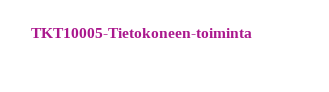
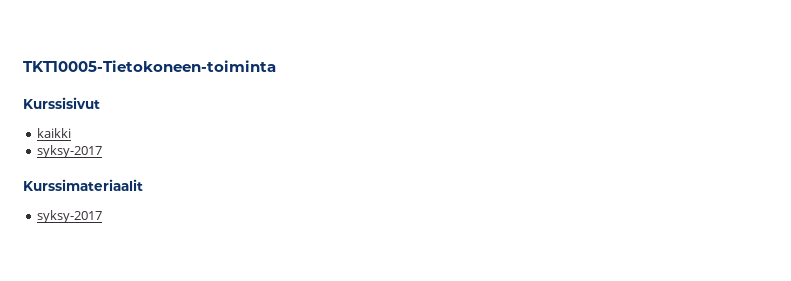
(252, 33) none -> [23,97,100,109] [36,128,71,138] [36,145,102,158] [23,179,143,191] [36,210,102,223] // Kurssisivut // kaikki // syksy-2017 // Kurssimateriaalit // syksy-2017

